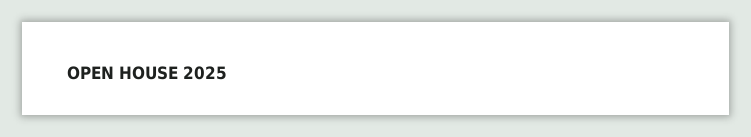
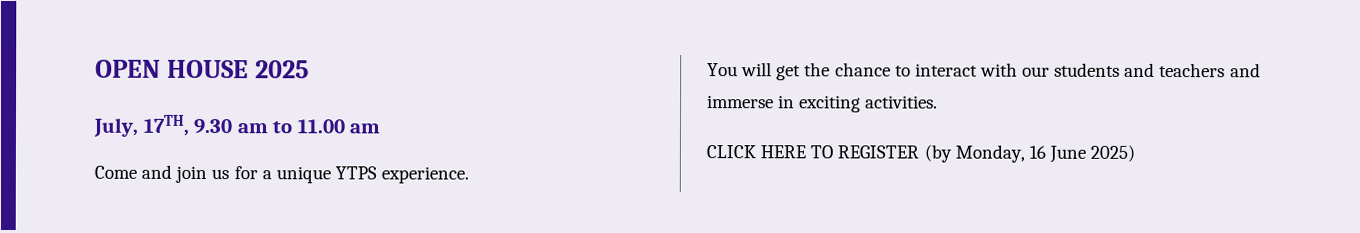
(227, 73) none -> [93,114,381,137] [94,164,470,184] [707,62,1261,81] [707,95,939,113] [706,144,1136,163] // July, 17TH, 9.30 am to 11.00 am // Come and join us for a unique YTPS experience. // You will get the chance to interact with our students and teachers and immerse in exciting activities. // CLICK HERE TO REGISTER (by Monday, 16 June 2025)

